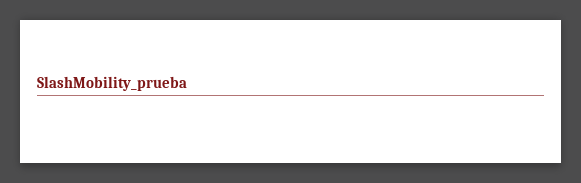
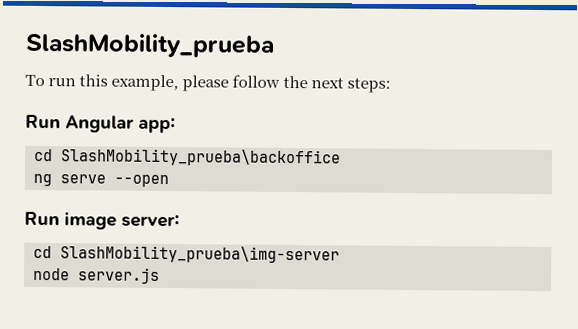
(187, 83) none -> [25,74,392,93] [25,114,176,134] [34,148,341,167] [33,173,169,188] [24,211,180,230] [33,245,340,264] [33,267,160,284] // To run this example, please follow the next steps: // Run Angular app: // cd SlashMobility_prueba\backoffice // ng serve --open // Run image server: // cd SlashMobility_prueba\img-server // node server.js

